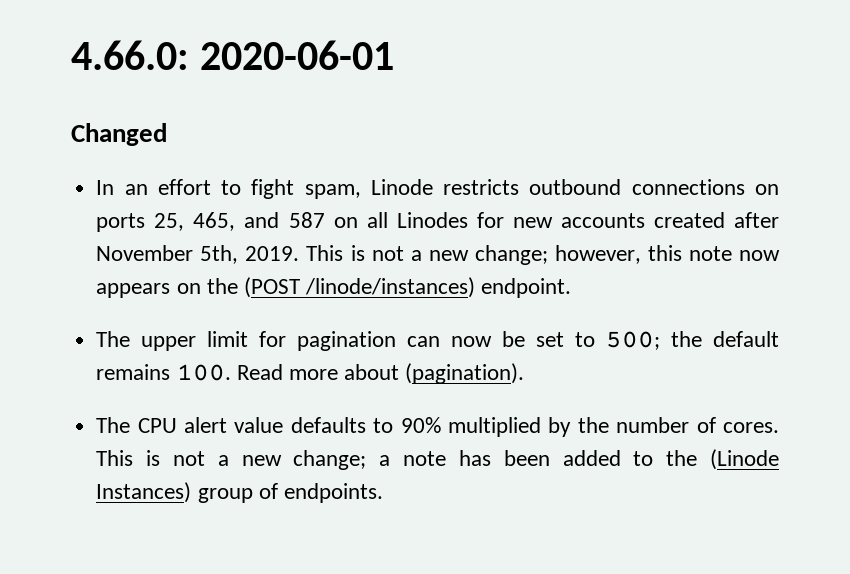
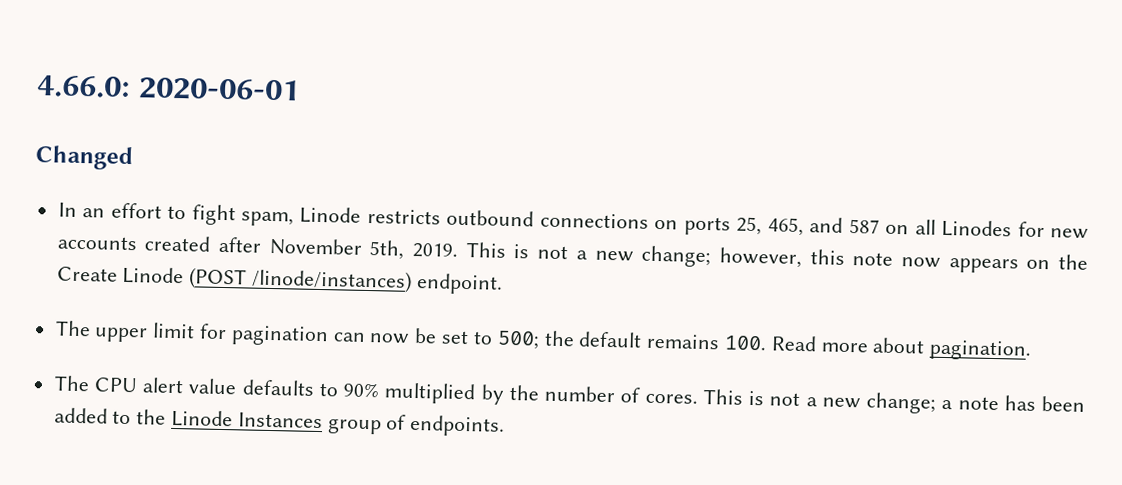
(238, 286) none -> [56,266,185,285] Create Linode
[405,363,525,384] (pagination). -> [929,339,1033,361] pagination.
[710,449,779,470] [96,482,192,503] (Linode Instances) -> [171,409,323,429] Linode Instances

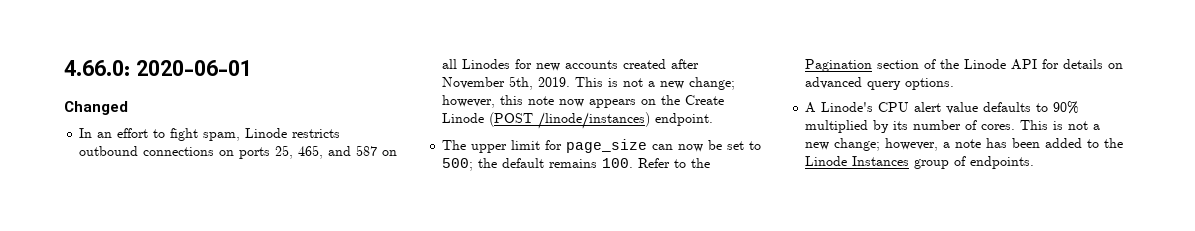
[230,325,329,347] pagination -> [566,139,648,153] page_size
[770,335,1033,361] [53,375,90,392] Read more about pagination. // The -> [638,158,711,168] [805,59,1124,72] [805,77,955,90] [805,102,874,113] Refer to the Pagination section of the Linode API for details on advanced query options. // A Linode's
[508,384,540,401] the -> [893,121,909,130] its
(937, 403) none -> [885,138,939,151] however,

